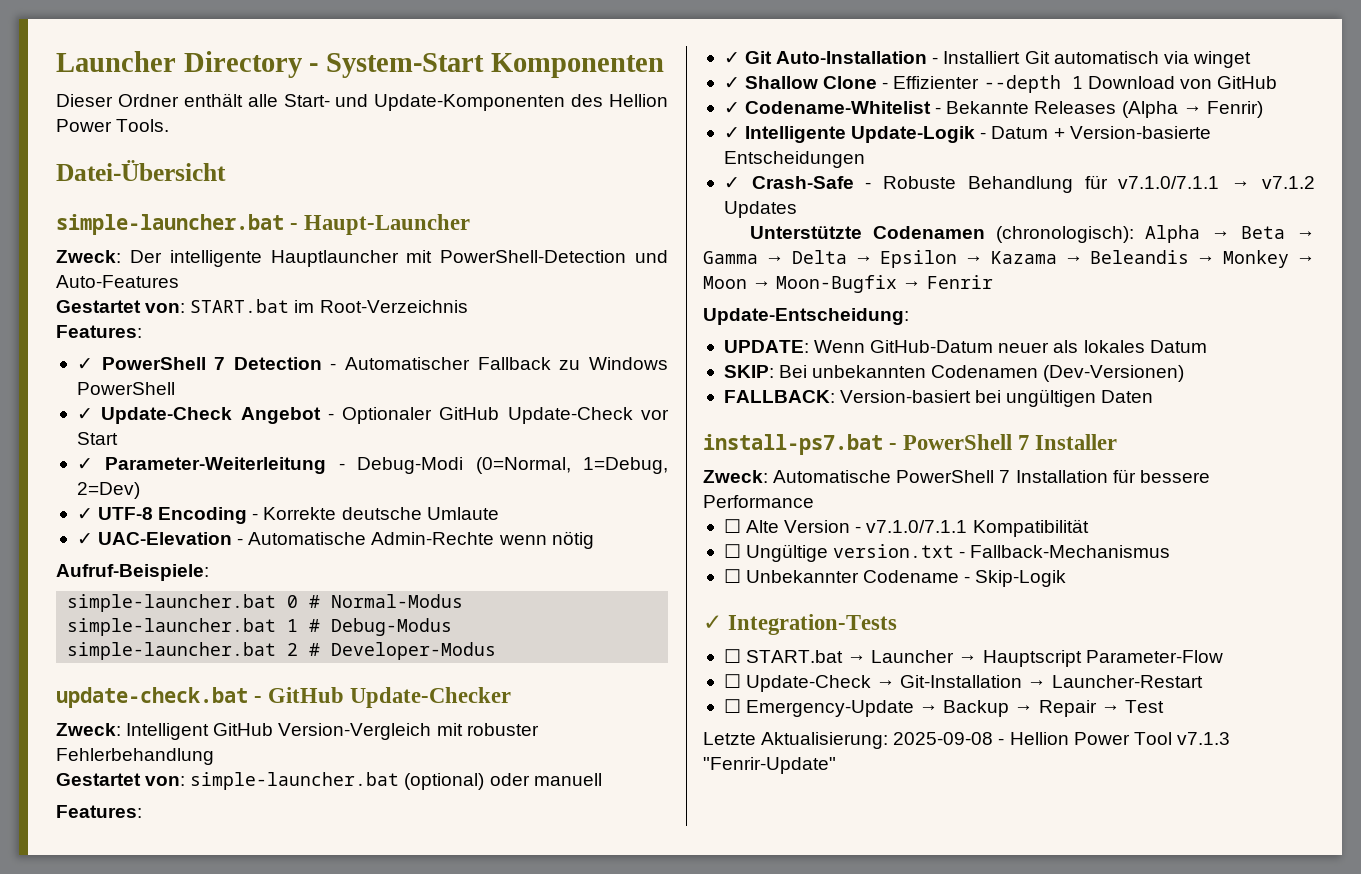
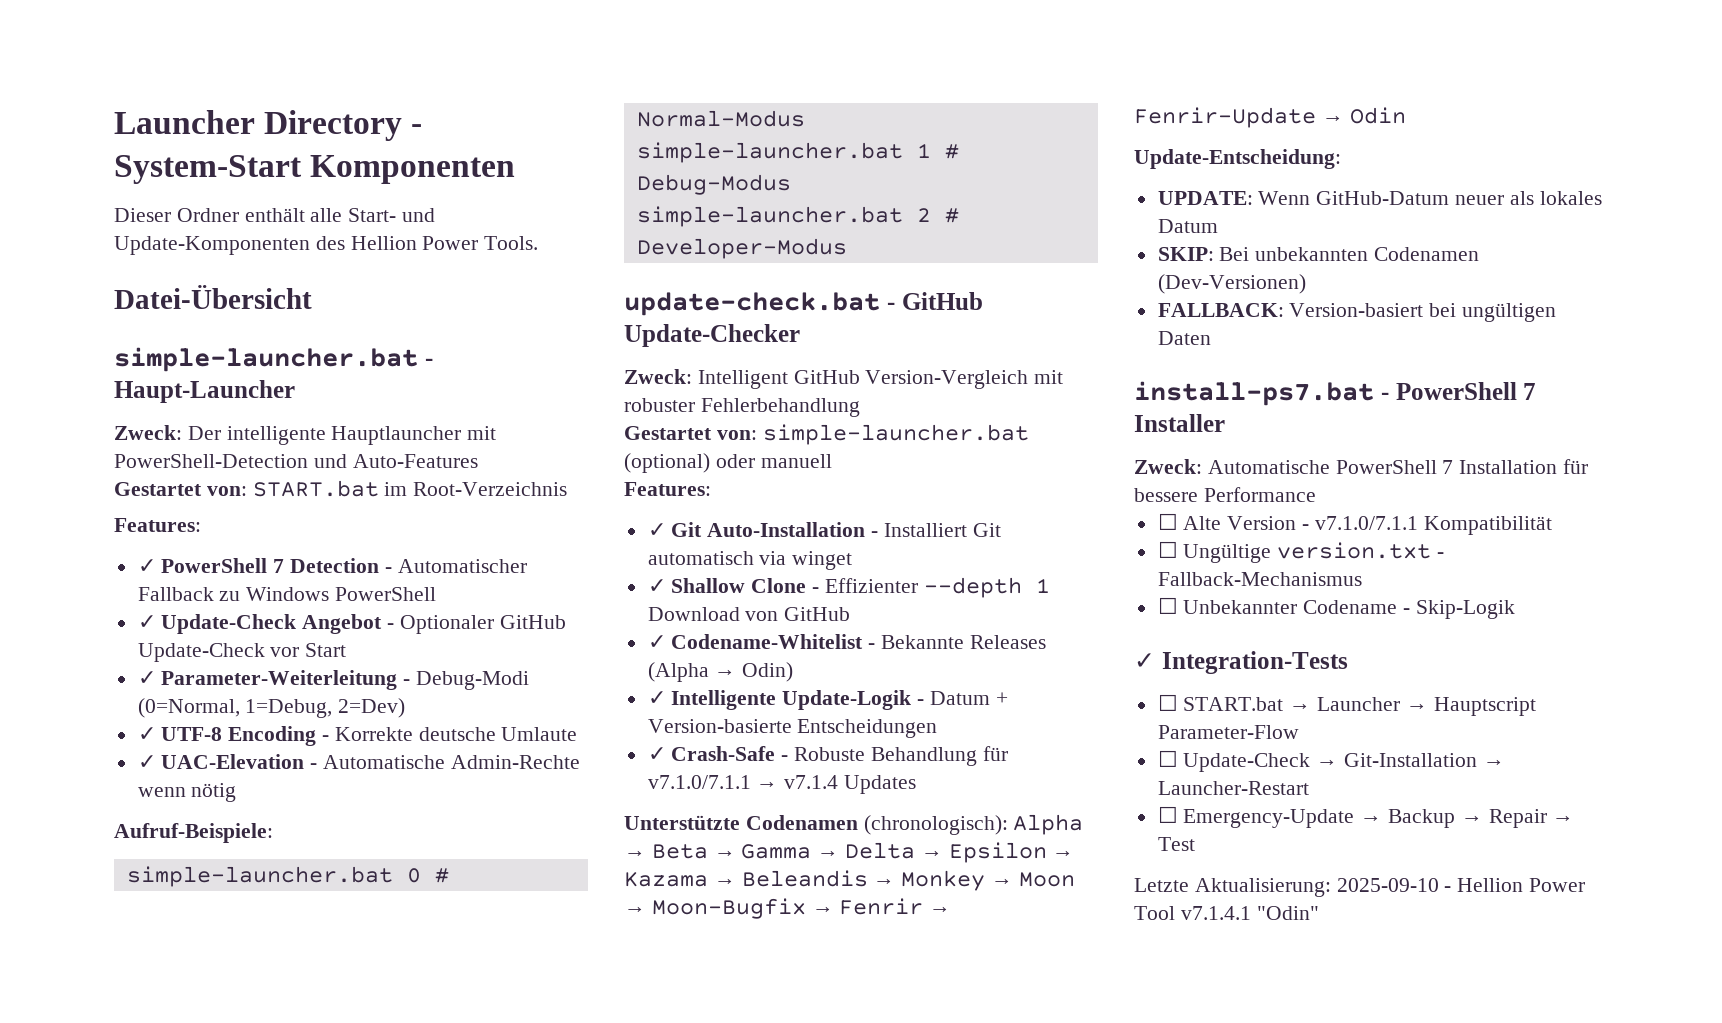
[1206,101,1263,118] Fenrir) -> [742,662,794,682] Odin)
[1262,176,1315,189] v7.1.2 -> [784,775,839,789] v7.1.4
(993, 282) none -> [929,906,952,914] [1134,107,1406,128] → Fenrir-Update → Odin
[893,732,994,745] 2025-09-08 -> [1336,878,1439,892] 2025-09-10
[1176,732,1230,745] [703,757,836,774] v7.1.3 "Fenrir-Update" -> [1180,906,1319,920] v7.1.4.1 "Odin"

